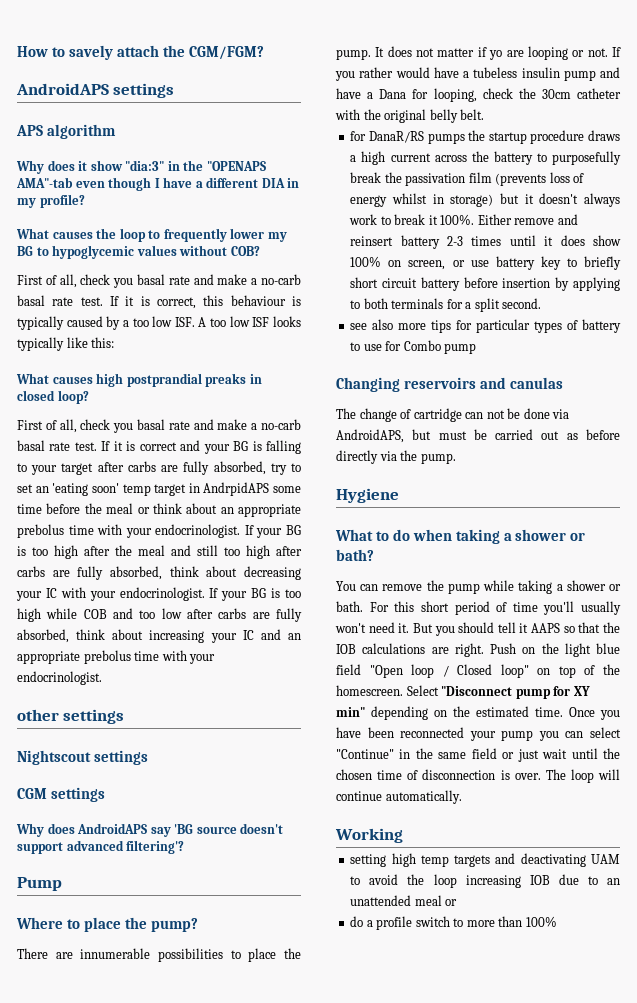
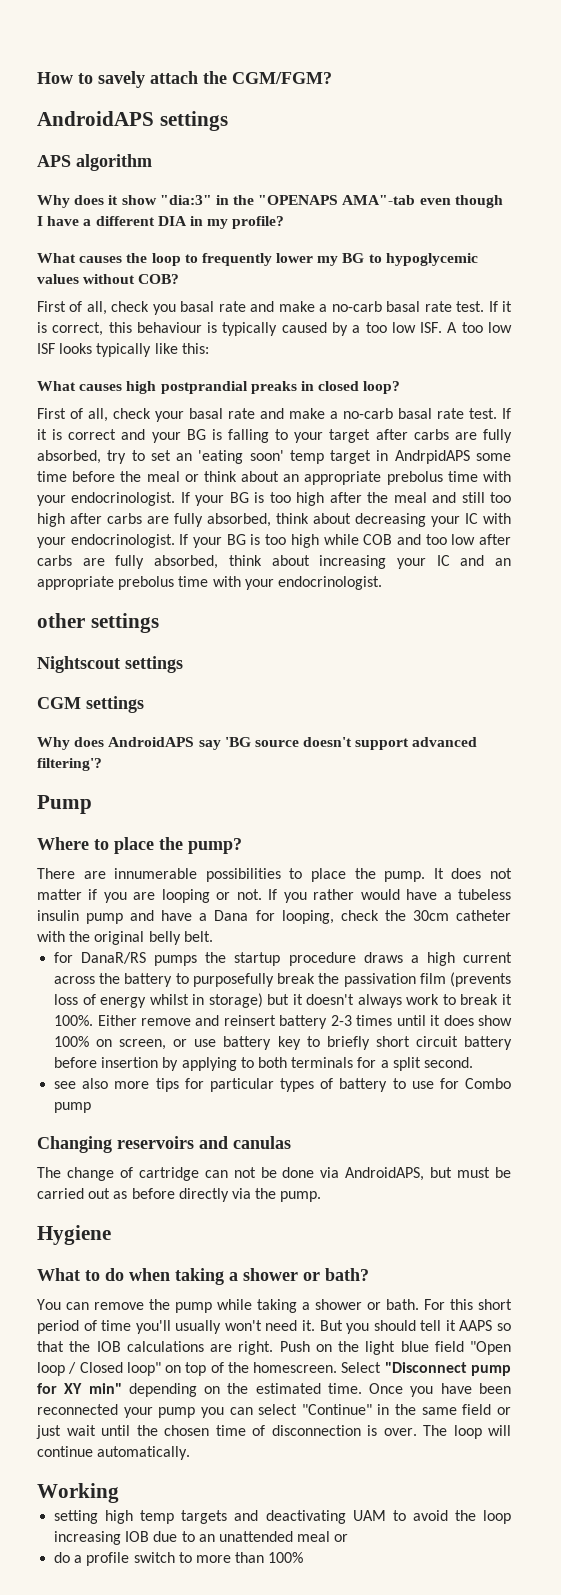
[113,423,134,433] you -> [155,411,184,422] your
[489,50,503,60] yo -> [103,892,127,903] you

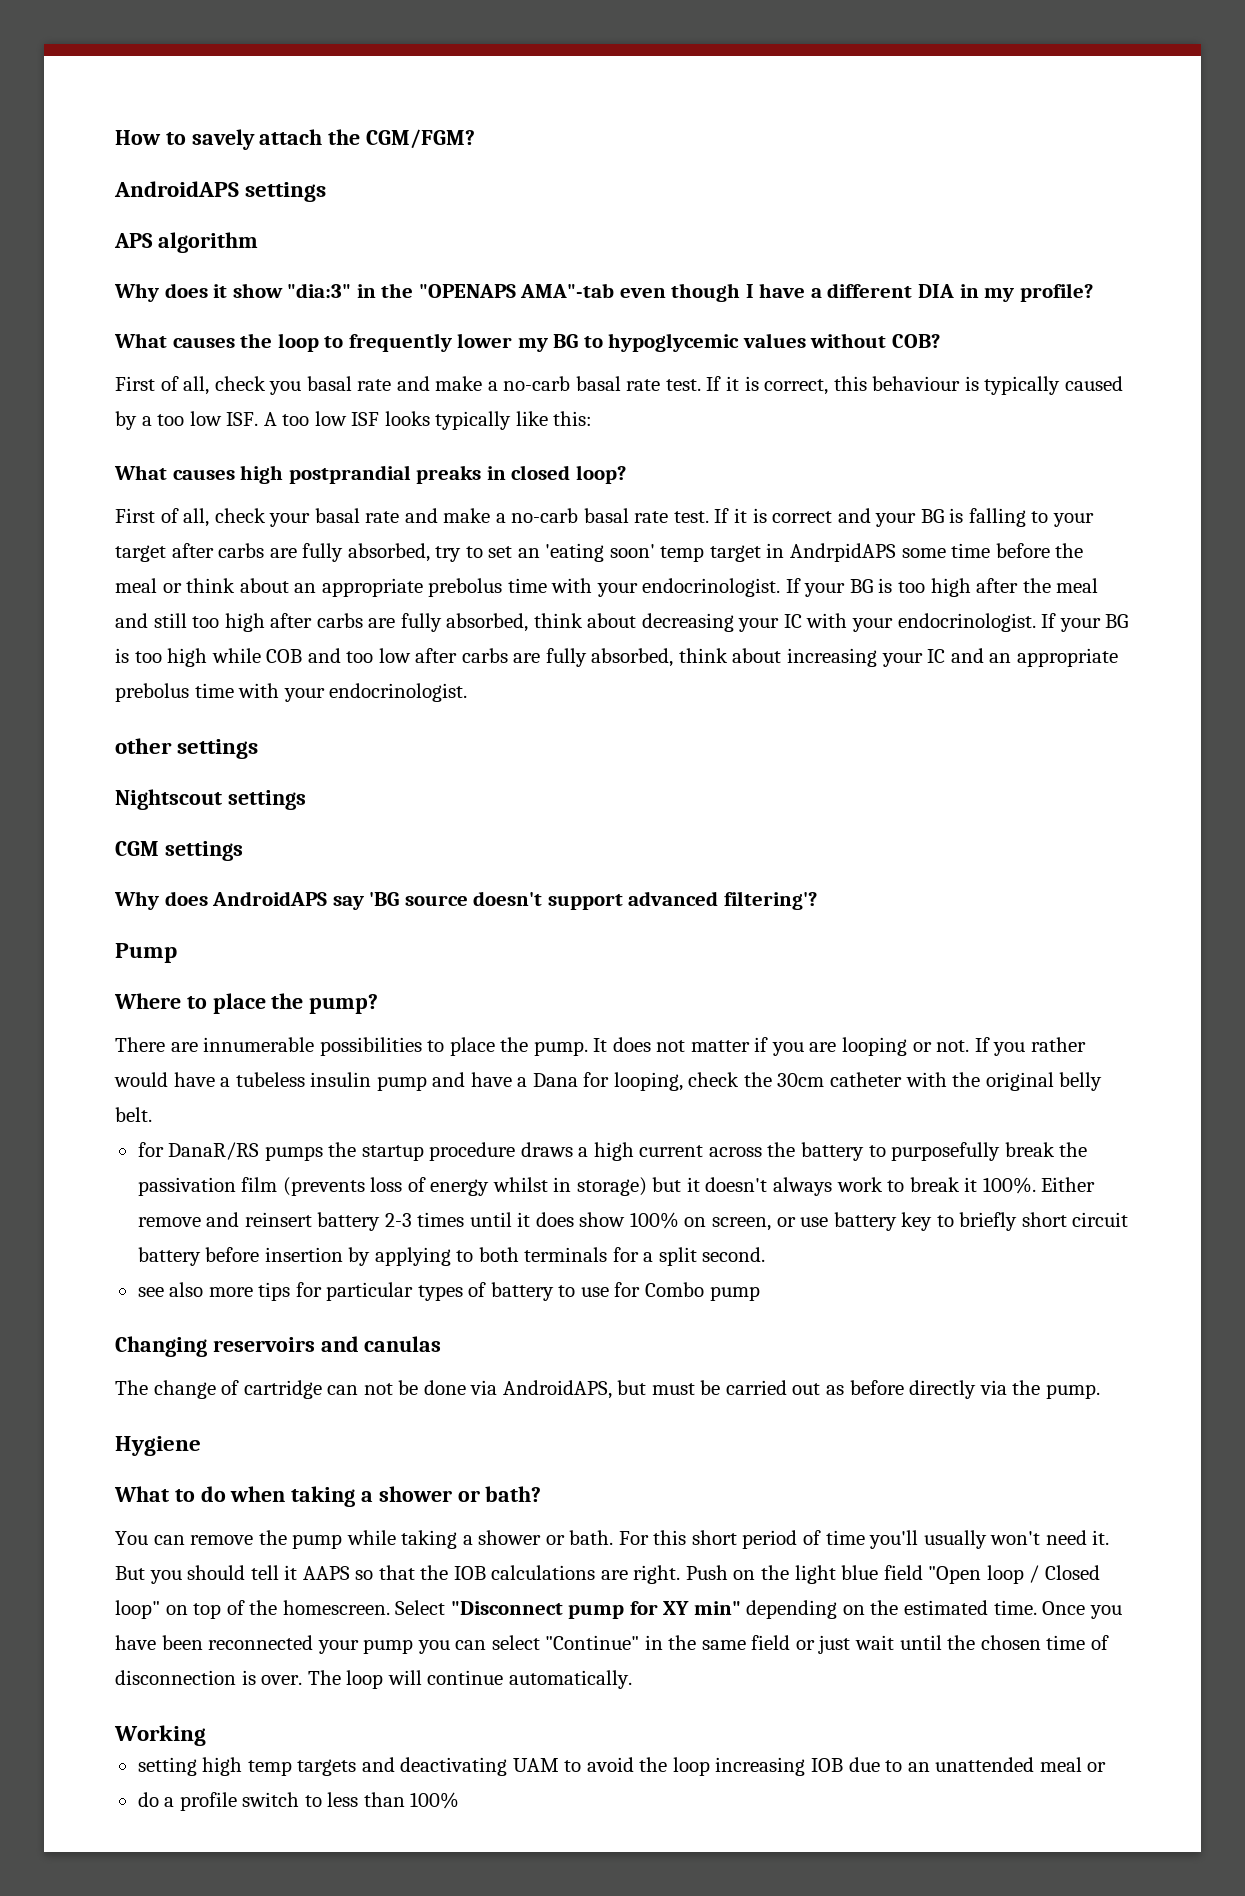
[195,1555,231,1563] more -> [327,1792,359,1807] less

